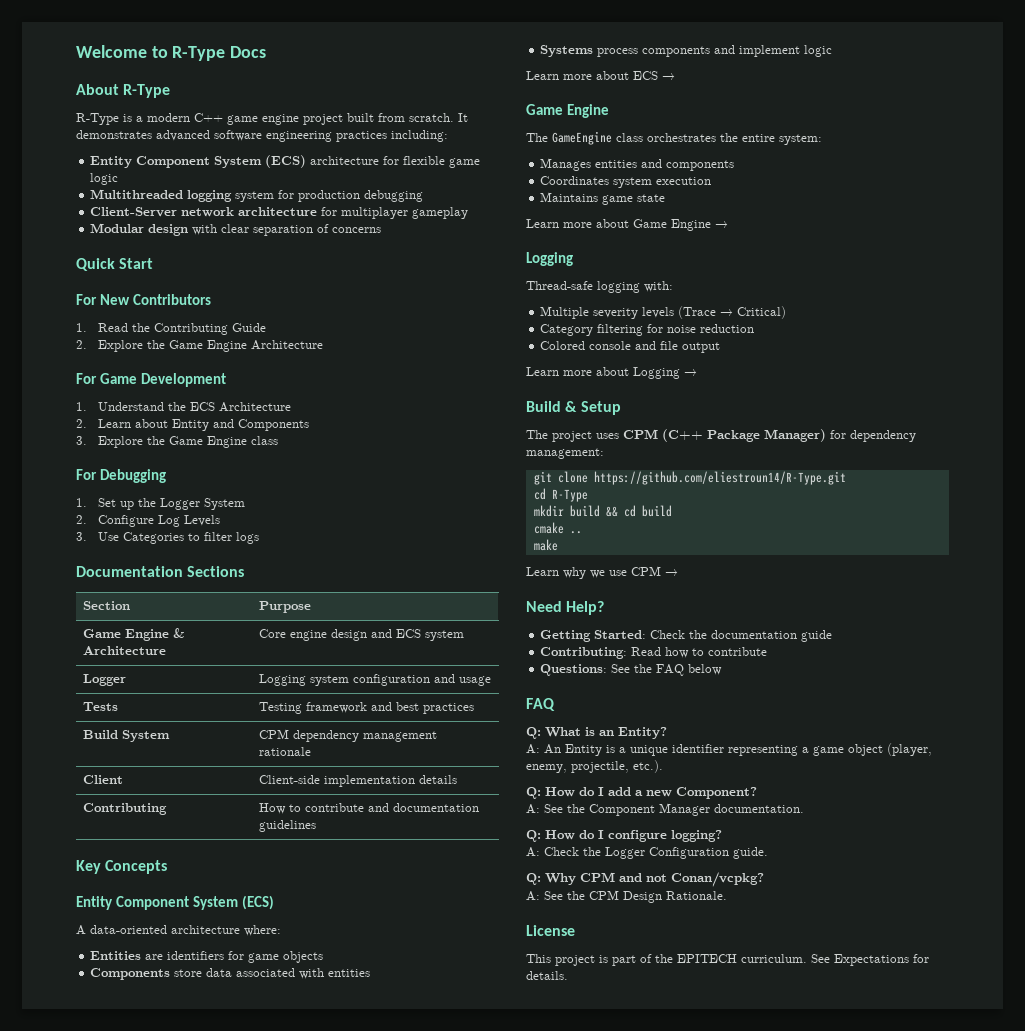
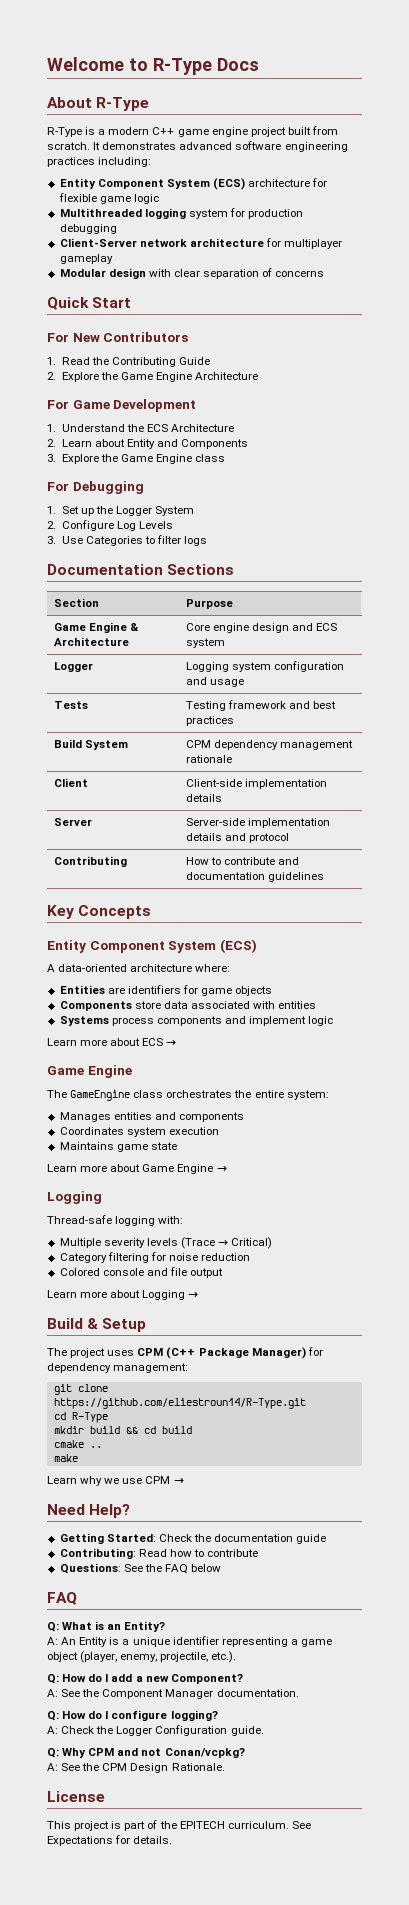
(457, 779) none -> [53,818,92,826] [185,818,330,828] [185,833,289,843] // Server | Server-side implementation details and protocol

